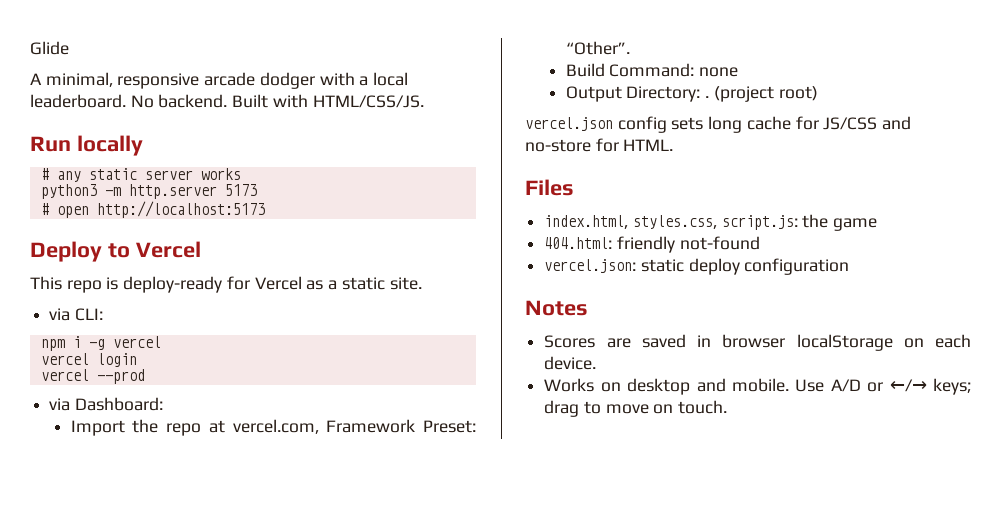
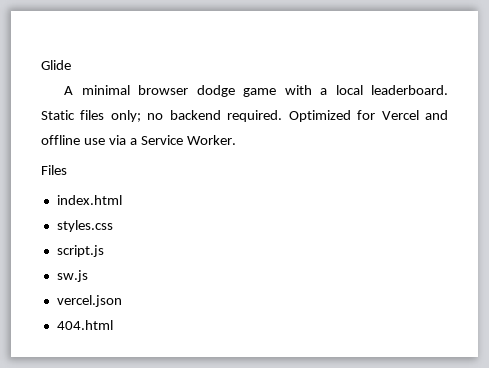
[45,72,409,89] [30,94,424,108] [30,135,143,156] [40,168,241,182] [40,184,257,199] [40,201,265,218] [30,241,201,262] [30,276,422,293] [49,308,103,321] [40,336,161,351] [40,353,137,367] [40,369,145,384] [49,397,163,411] [70,419,476,436] [565,41,630,55] [565,63,739,77] [565,86,818,102] [525,116,912,133] [525,138,674,152] [525,179,574,196] [544,214,878,231] [544,236,760,253] [544,258,850,275] [525,300,588,316] [544,334,971,351] [544,356,597,370] [544,378,971,395] [544,400,728,417] minimal, responsive arcade dodger with a local leaderboard. No backend. Built with HTML/CSS/JS. // Run locally // # any static server works // python3 -m http.server 5173 // # open http://localhost:5173 // Deploy to Vercel // This repo is deploy-ready for Vercel as a static site. // via CLI: // npm i -g vercel // vercel login // vercel --prod // via Dashboard: // Import the repo at vercel.com, Framework Preset: “Other”. // Build Command: none // Output Directory: . (project root) // vercel.json config sets long cache for JS/CSS and no-store for HTML. // Files // index.html, styles.css, script.js: the game // 404.html: friendly not-found // vercel.json: static deploy configuration // Notes // Scores are saved in browser localStorage on each device. // Works on desktop and mobile. Use A/D or ←/→ keys; drag to move on touch. -> [81,85,448,97] [41,110,449,122] [41,135,236,145] [41,165,67,175] [56,195,122,205] [56,220,113,232] [56,245,104,257] [56,270,88,282] [56,295,122,307] [56,320,113,330] minimal browser dodge game with a local leaderboard. Static files only; no backend required. Optimized for Vercel and offline use via a Service Worker. // Files // index.html // styles.css // script.js // sw.js // vercel.json // 404.html

